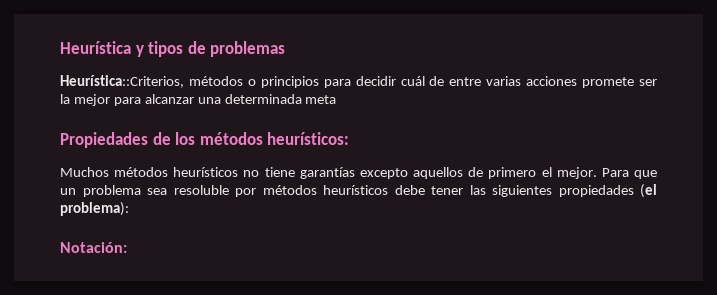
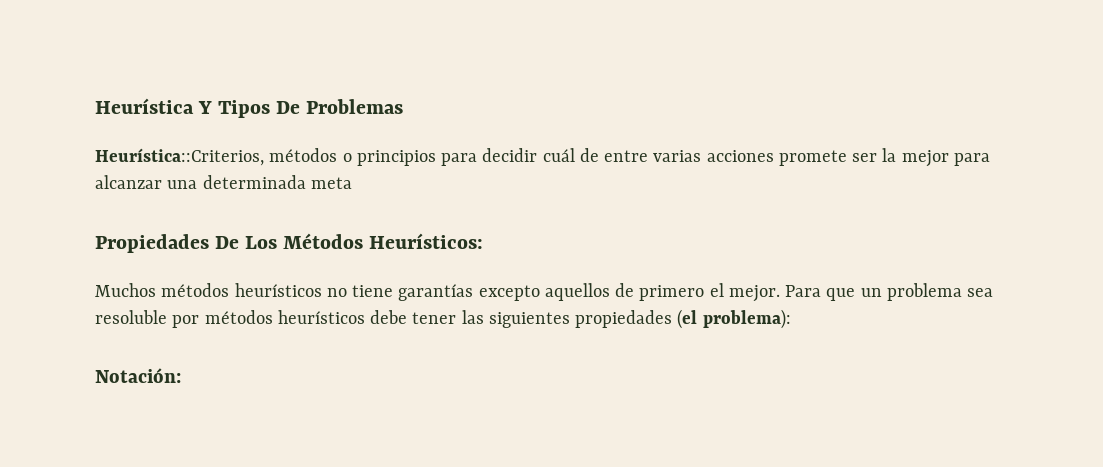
[135,41,286,57] y tipos de problemas -> [198,99,404,118] Y Tipos De Problemas
[152,132,350,145] de los métodos heurísticos: -> [215,233,484,249] De Los Métodos Heurísticos:

